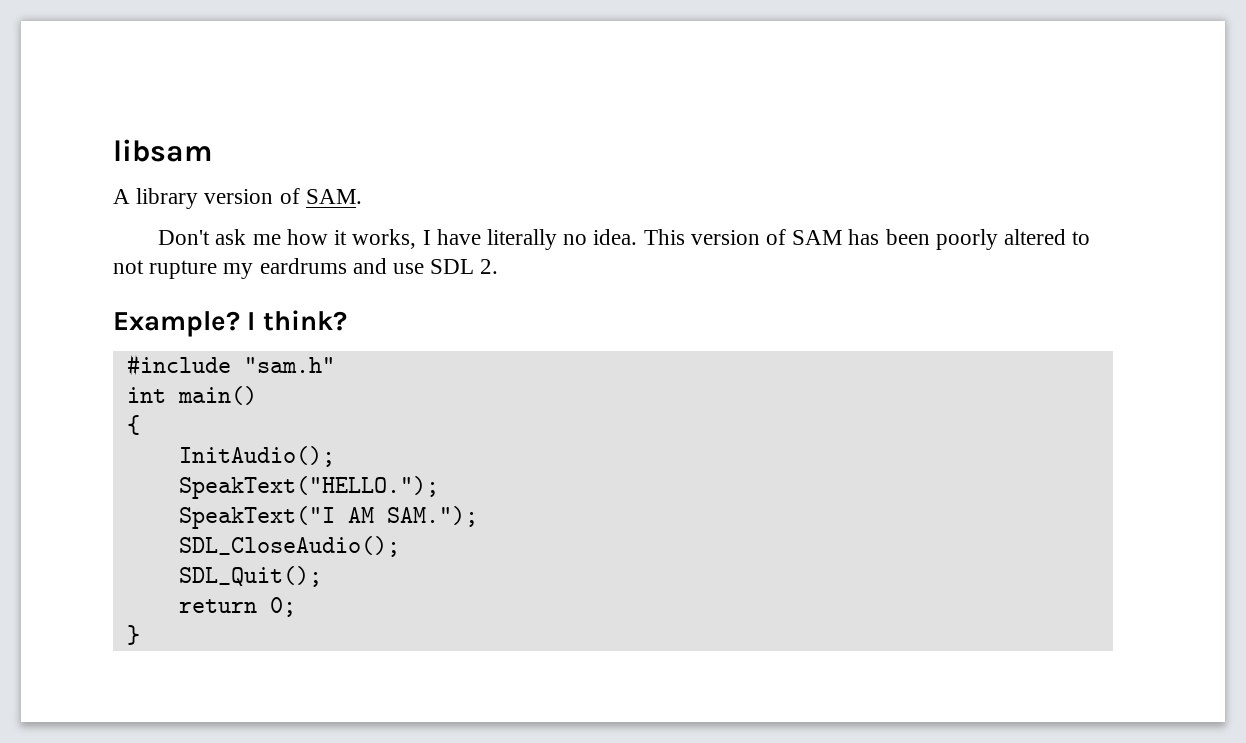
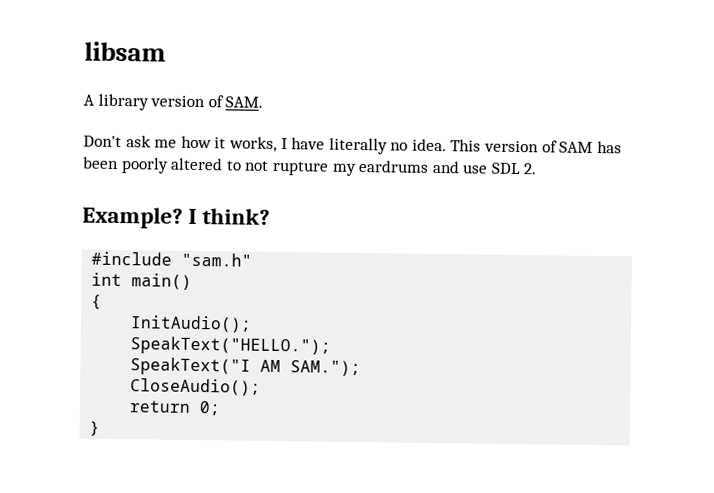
[178,536,400,557] [178,566,322,587] SDL_CloseAudio(); // SDL_Quit(); -> [130,378,262,396] CloseAudio();

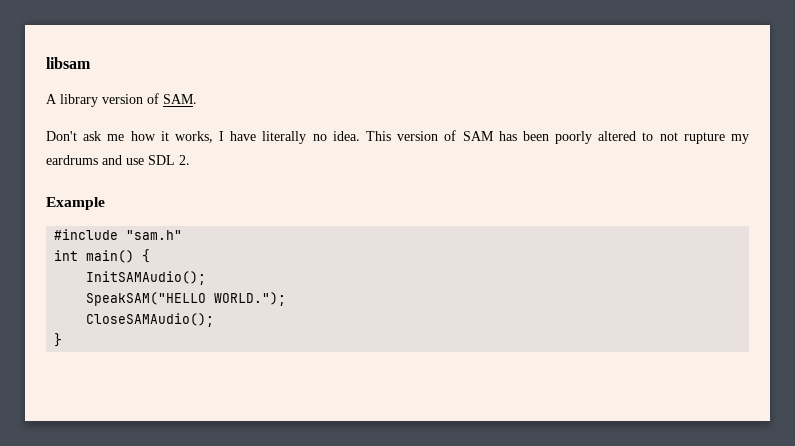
[82,206,271,229] Example? I think? -> [46,197,105,210] Example
(193, 281) // -> (135, 256) none
[130,315,253,333] [130,336,332,356] [130,357,362,377] [130,378,262,396] [129,400,222,416] InitAudio(); // SpeakText("HELLO."); // SpeakText("I AM SAM."); // CloseAudio(); // return 0; -> [86,271,207,285] [86,292,287,306] [86,313,215,327] InitSAMAudio(); // SpeakSAM("HELLO WORLD."); // CloseSAMAudio();

